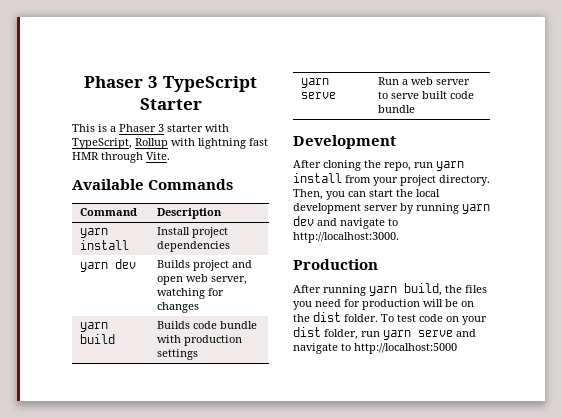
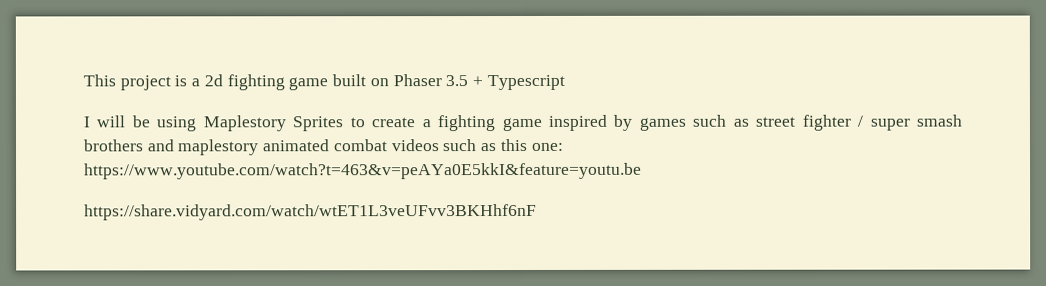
[84,76,257,92] [139,98,202,110] [72,124,229,132] [72,138,268,149] [72,152,170,163] [72,179,234,190] [80,208,138,216] [157,208,223,219] [80,228,109,238] [80,240,130,250] [157,227,229,238] [157,241,231,252] [80,259,137,272] [157,260,253,271] [157,274,248,285] [157,288,225,299] [157,302,200,313] [80,322,109,332] [80,334,116,344] [157,321,258,329] [157,335,243,346] [157,349,199,360] [301,78,330,88] [301,92,337,99] [378,77,471,85] [378,91,475,99] [378,105,416,113] [293,135,396,149] [293,160,464,171] [293,173,490,186] [293,189,440,200] [293,203,490,214] [293,216,398,229] [293,232,399,243] [293,259,378,270] [293,283,487,296] [293,299,474,310] [293,312,487,325] [293,327,476,340] [293,343,457,354] Phaser 3 TypeScript Starter // This is a Phaser 3 starter with TypeScript, Rollup with lightning fast HMR through Vite. // Available Commands // Command | Description // yarn install | Install project dependencies // yarn dev | Builds project and open web server, watching for changes // yarn build | Builds code bundle with production settings // yarn serve | Run a web server to serve built code bundle // Development // After cloning the repo, run yarn install from your project directory. Then, you can start the local development server by running yarn dev and navigate to http://localhost:3000. // Production // After running yarn build, the files you need for production will be on the dist folder. To test code on your dist folder, run yarn serve and navigate to http://localhost:5000 -> [83,74,565,91] [83,114,963,132] [83,138,564,156] [84,162,642,180] [84,203,537,221] This project is a 2d fighting game built on Phaser 3.5 + Typescript // I will be using Maplestory Sprites to create a fighting game inspired by games such as street fighter / super smash brothers and maplestory animated combat videos such as this one: https://www.youtube.com/watch?t=463&v=peAYa0E5kkI&feature=youtu.be // https://share.vidyard.com/watch/wtET1L3veUFvv3BKHhf6nF

